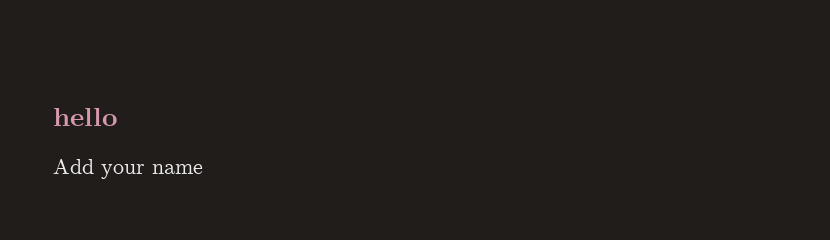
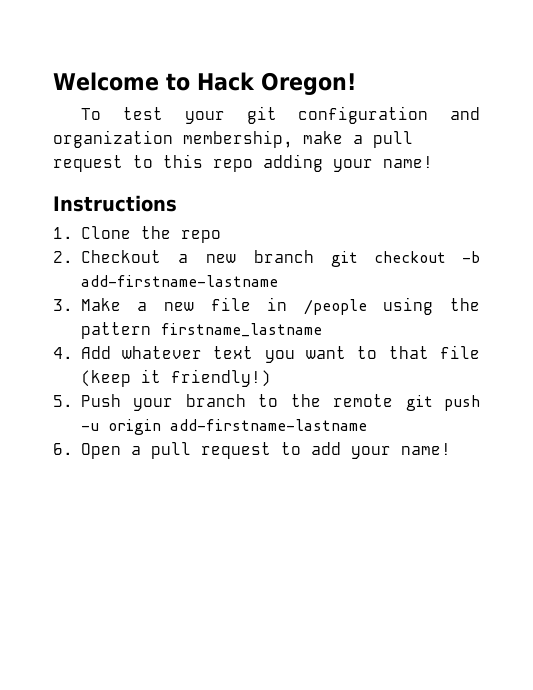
[53,108,118,126] [53,159,203,179] hello // Add your name -> [53,72,356,95] [81,106,480,124] [53,130,413,148] [53,154,433,172] [53,195,177,212] [53,226,221,243] [53,250,480,267] [80,275,278,287] [53,297,480,315] [80,322,322,339] [53,345,480,363] [80,369,271,387] [53,394,480,411] [80,419,367,435] [53,442,451,459] Welcome to Hack Oregon! // To test your git configuration and organization membership, make a pull request to this repo adding your name! // Instructions // 1. Clone the repo // 2. Checkout a new branch git checkout -b add-firstname-lastname // 3. Make a new file in /people using the pattern firstname_lastname // 4. Add whatever text you want to that file (keep it friendly!) // 5. Push your branch to the remote git push -u origin add-firstname-lastname // 6. Open a pull request to add your name!

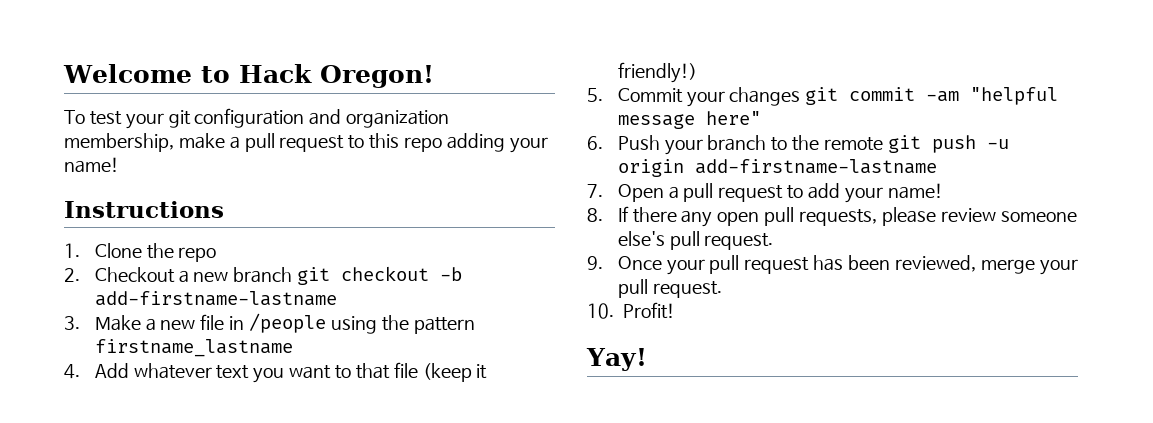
(73, 401) none -> [617,87,1059,107] [617,111,761,129] [587,136,603,150] Commit your changes git commit -am "helpful message here" // 6.
[53,443,73,455] 6. -> [587,184,603,198] 7.
(451, 449) none -> [587,206,1077,227] [617,231,774,250] [587,255,1078,275] [617,279,722,298] [587,302,675,319] [586,348,647,371] // 8. If there any open pull requests, please review someone else's pull request. // 9. Once your pull request has been reviewed, merge your pull request. // 10. Profit! // Yay!

